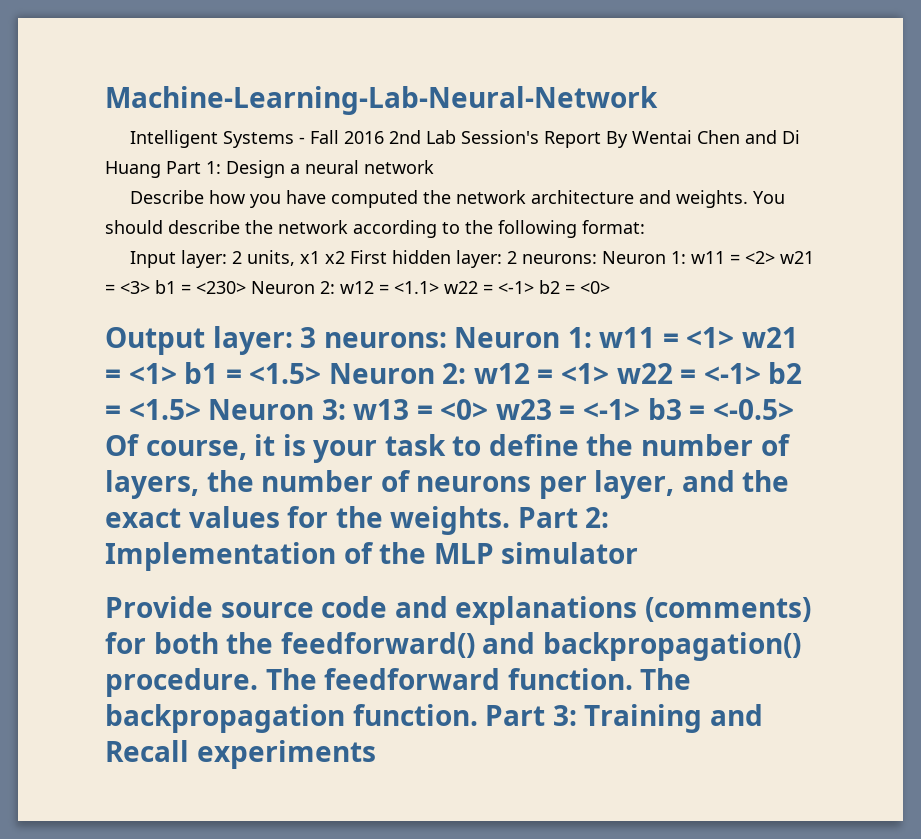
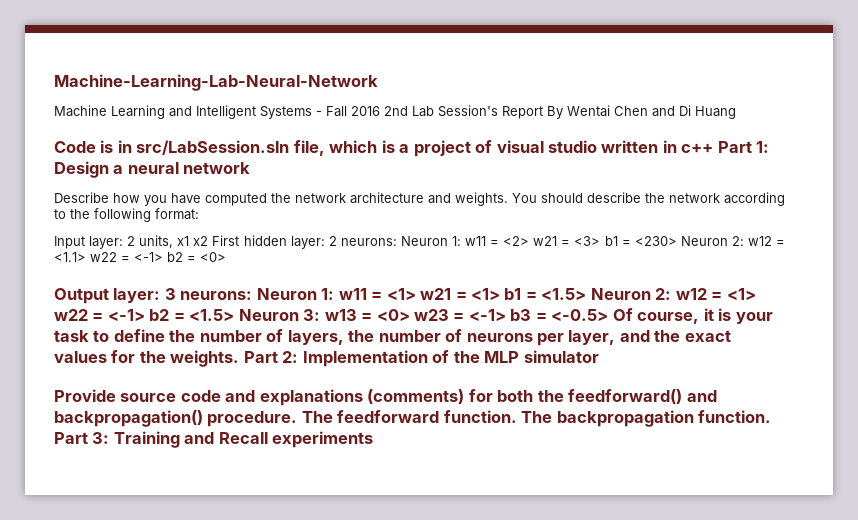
(658, 100) none -> [54,105,192,119] Machine Learning and
(161, 169) none -> [54,140,714,157] // Code is in src/LabSession.sln file, which is a project of visual studio written in c++

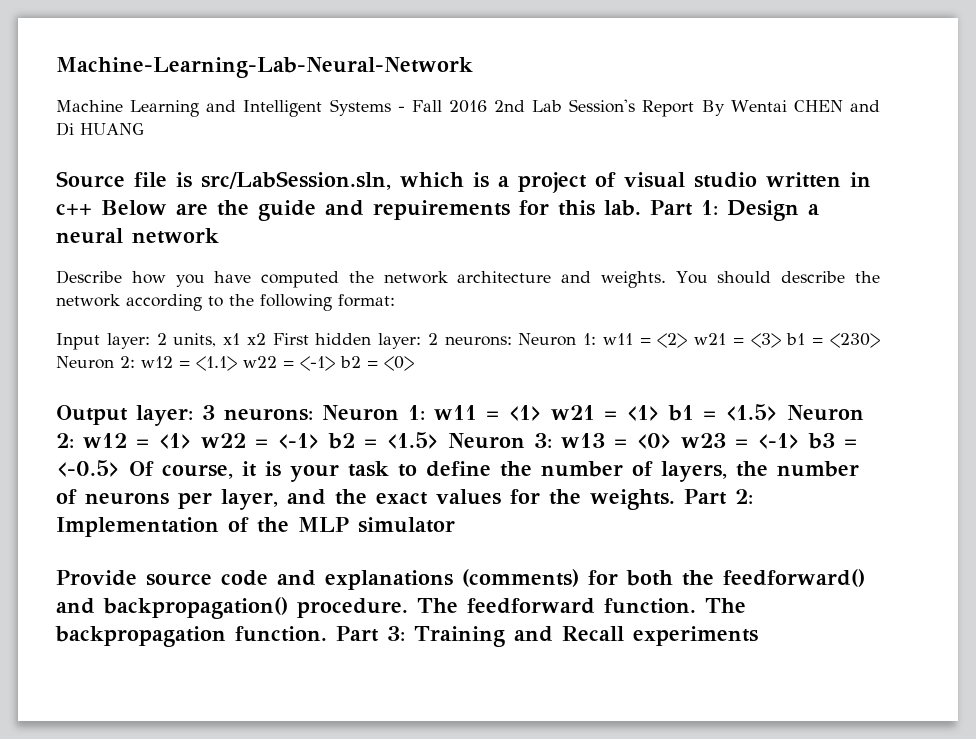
[614,106,648,116] Chen -> [793,100,843,112] CHEN
[695,106,736,119] [54,140,325,156] Huang // Code is in src/LabSession.sln file, -> [80,123,144,135] [56,171,391,190] HUANG // Source file is src/LabSession.sln,
(714, 148) none -> [101,200,641,221] Below are the guide and repuirements for this lab.

